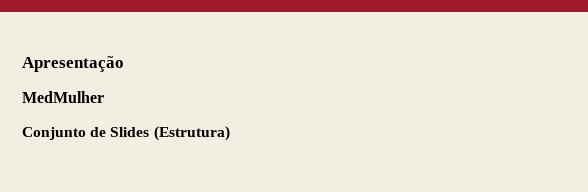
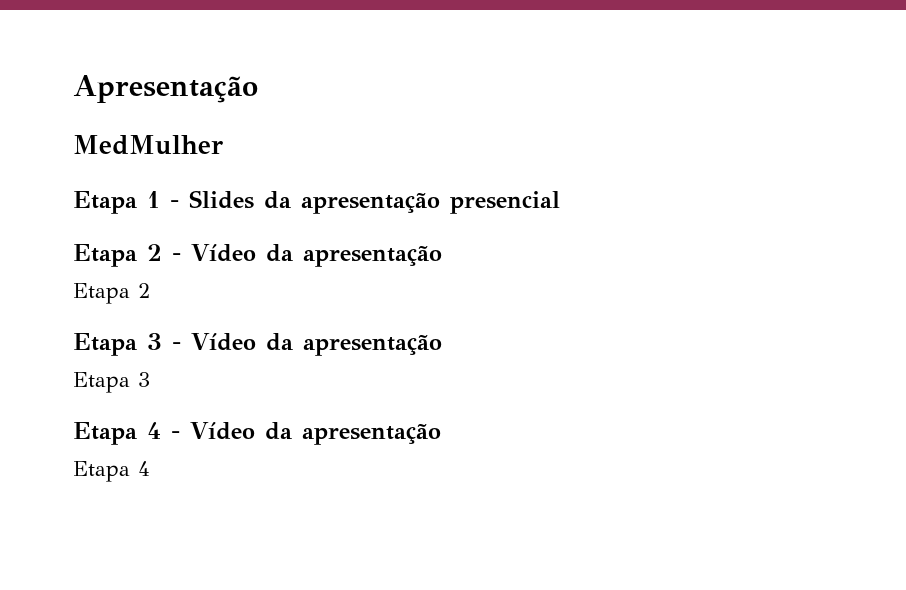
[22,126,230,141] Conjunto de Slides (Estrutura) -> [73,190,560,214] [73,244,442,267] [73,283,150,304] [73,333,442,356] [73,372,150,393] [73,422,441,445] [73,461,150,482] Etapa 1 - Slides da apresentação presencial // Etapa 2 - Vídeo da apresentação // Etapa 2 // Etapa 3 - Vídeo da apresentação // Etapa 3 // Etapa 4 - Vídeo da apresentação // Etapa 4

